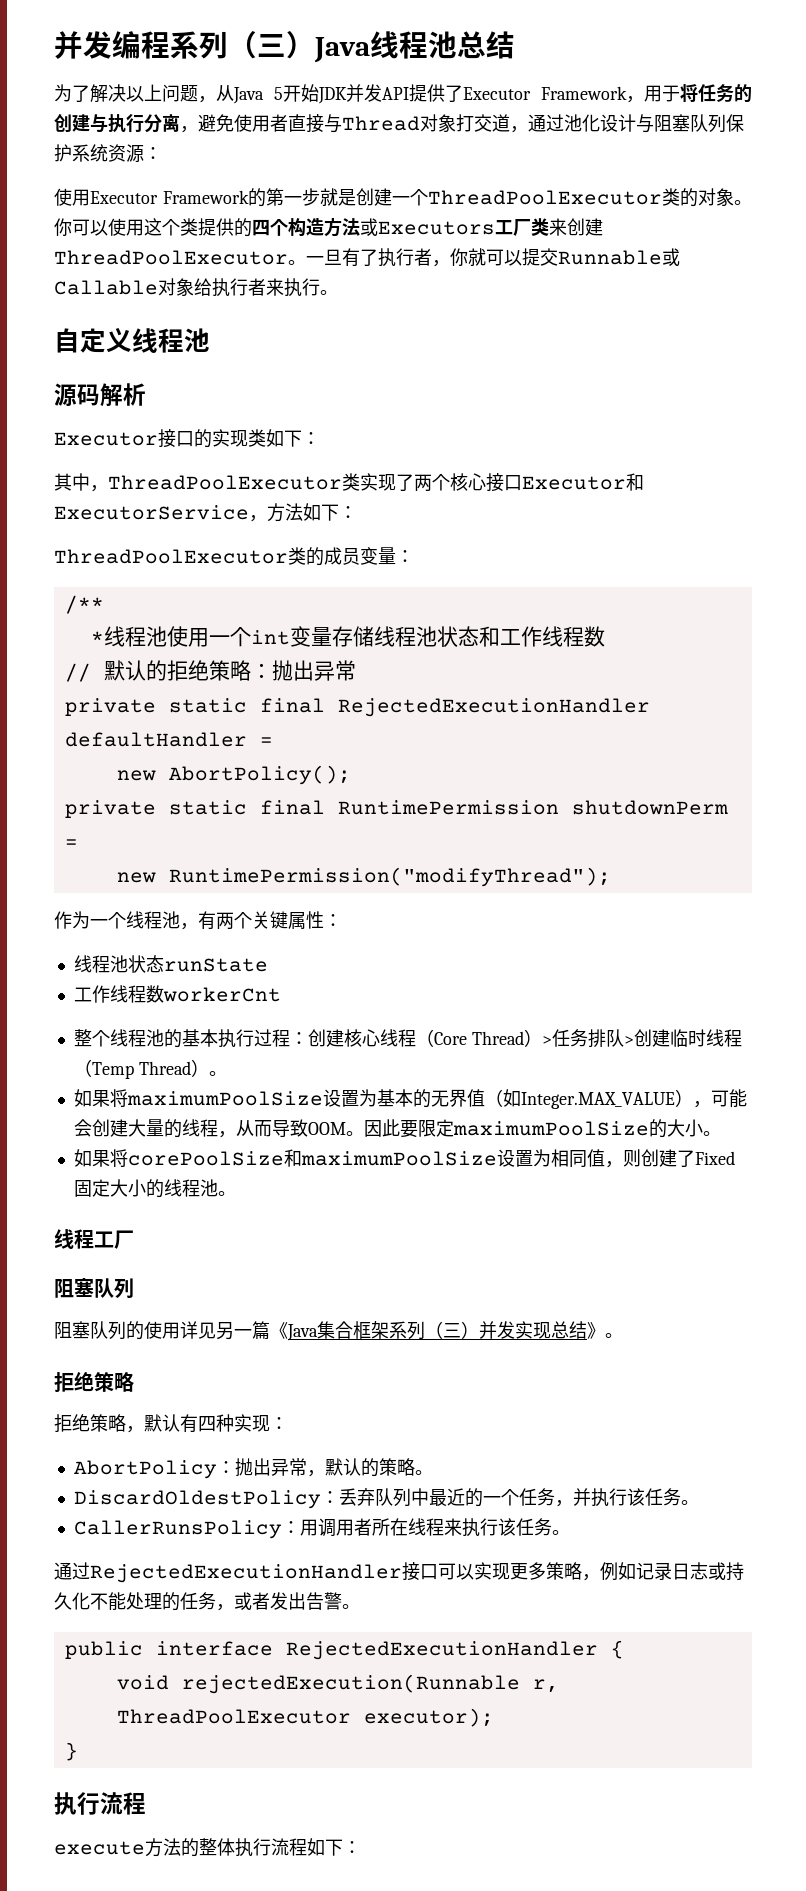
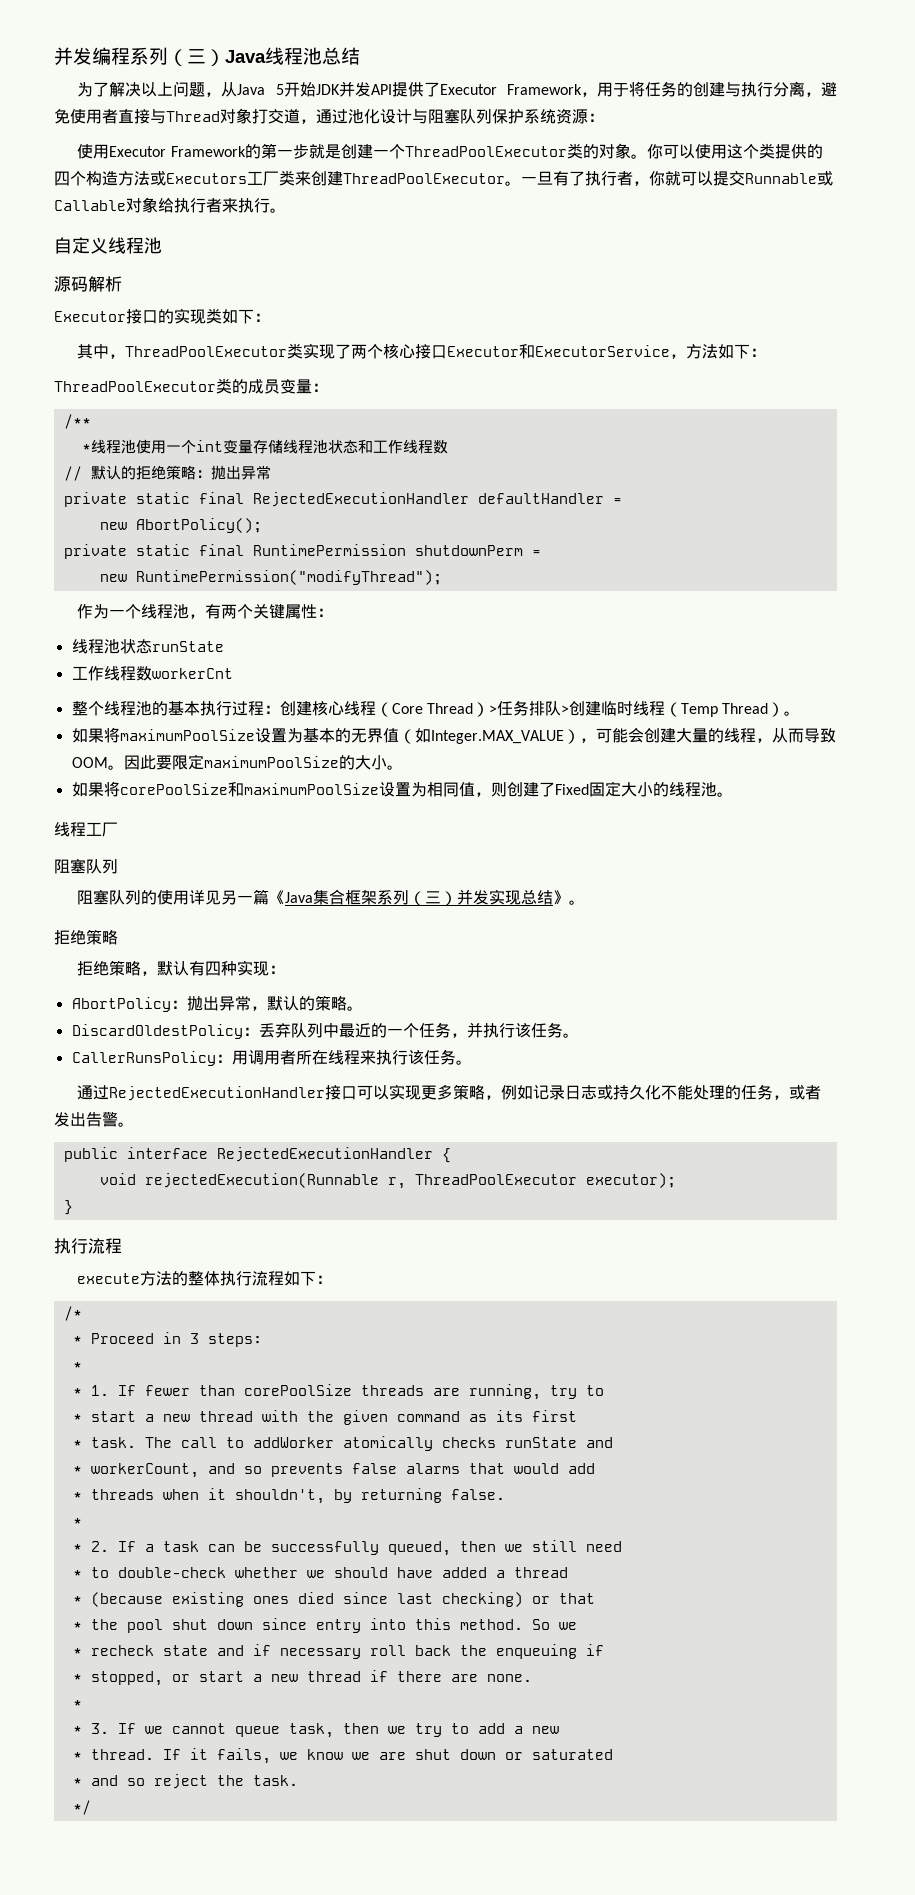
(361, 1847) none -> [63,1306,82,1321] [72,1332,262,1347] [72,1362,82,1370] [72,1384,604,1400] [72,1410,577,1425] [72,1436,613,1451] [72,1463,595,1478] [72,1488,505,1504] [72,1518,82,1526] [72,1540,622,1556] [72,1567,568,1578] [72,1592,595,1607] [72,1618,577,1633] [72,1644,604,1659] [72,1670,532,1686] [72,1700,82,1708] [72,1723,559,1738] [72,1748,613,1764] [72,1774,298,1789] [72,1800,91,1815] // /* // * Proceed in 3 steps: // * // * 1. If fewer than corePoolSize threads are running, try to // * start a new thread with the given command as its first // * task. The call to addWorker atomically checks runState and // * workerCount, and so prevents false alarms that would add // * threads when it shouldn't, by returning false. // * // * 2. If a task can be successfully queued, then we still need // * to double-check whether we should have added a thread // * (because existing ones died since last checking) or that // * the pool shut down since entry into this method. So we // * recheck state and if necessary roll back the enqueuing if // * stopped, or start a new thread if there are none. // * // * 3. If we cannot queue task, then we try to add a new // * thread. If it fails, we know we are shut down or saturated // * and so reject the task. // */

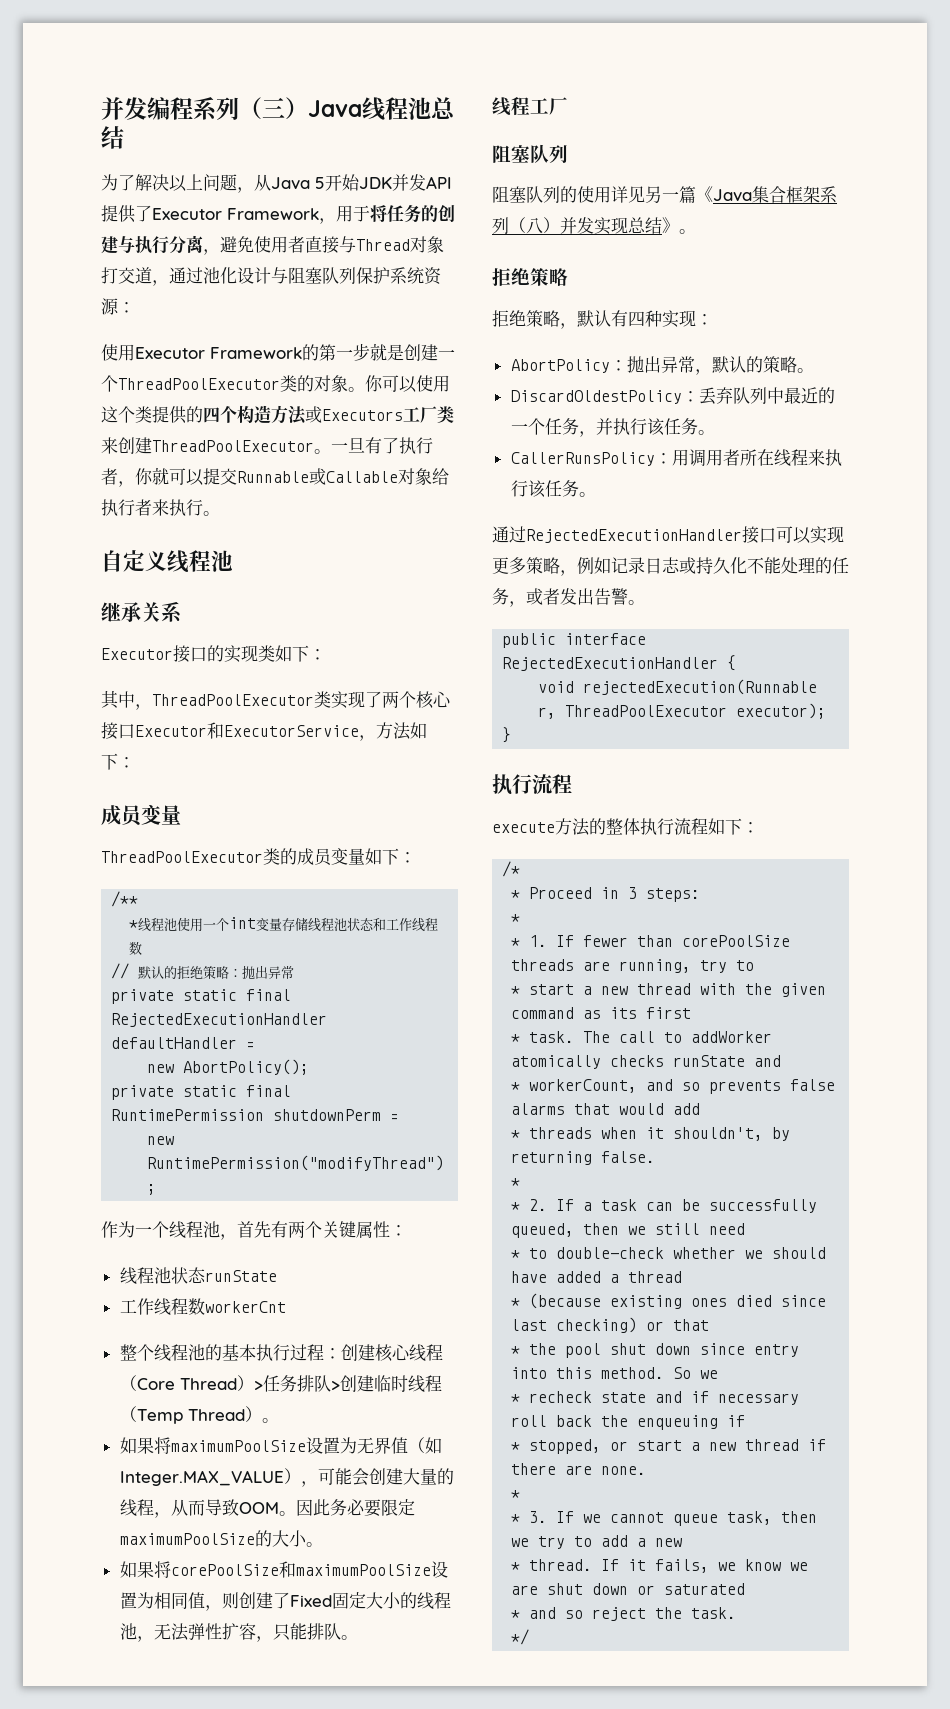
[54,276,122,292] 源码解析 -> [101,601,182,623] 继承关系
(767, 352) none -> [101,804,181,827] // 成员变量
(312, 386) none -> [365,848,399,865] 如下
(206, 616) none -> [237,1221,271,1238] 首先
[302,728,351,743] 基本的 -> (357, 1445) none
(156, 762) none -> [329,1499,365,1516] 务必
(717, 789) none -> [136,1623,341,1642] ，无法弹性扩容，只能排队
[425,891,442,904] 三 -> [526,217,543,234] 八

